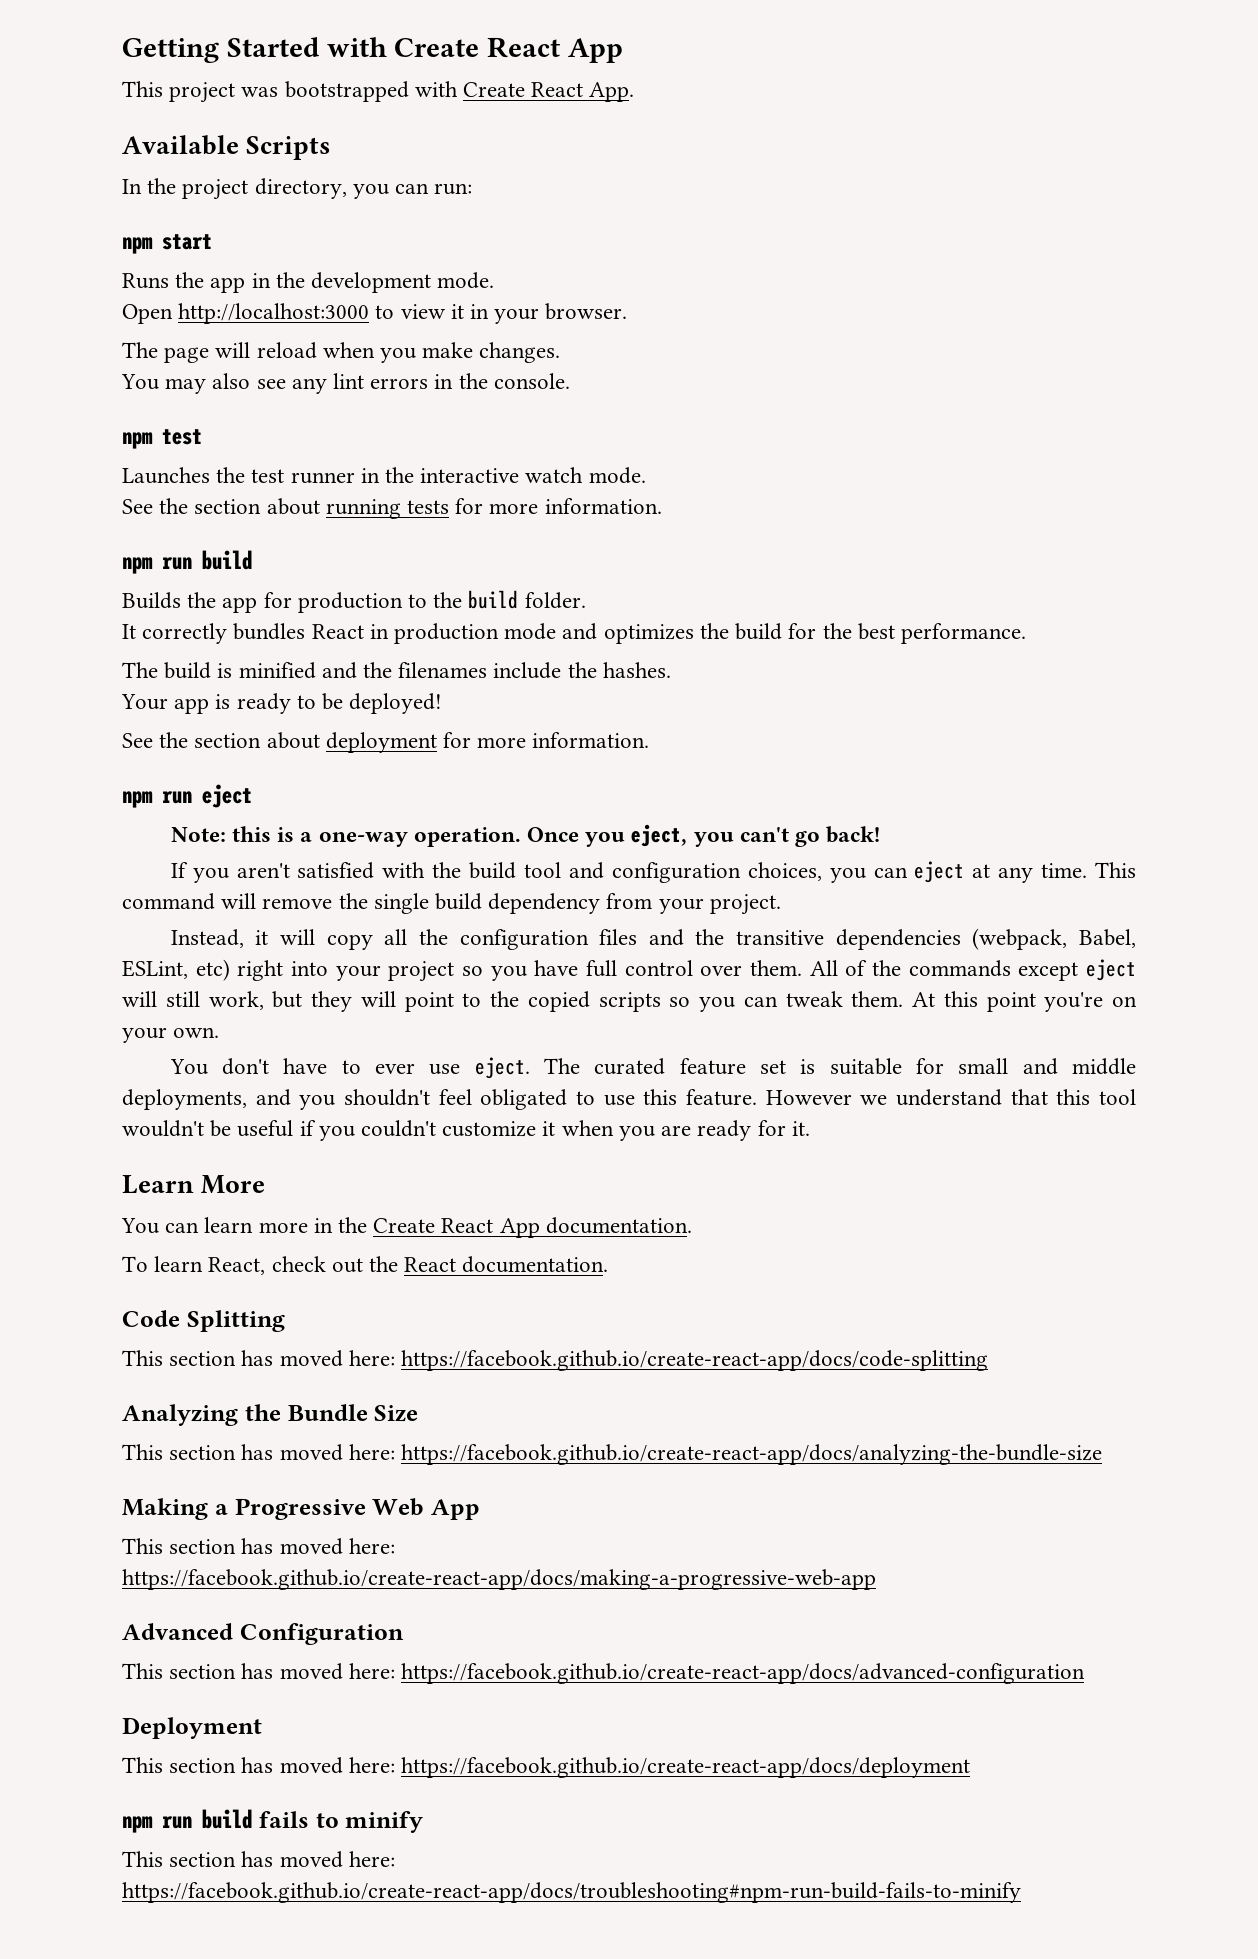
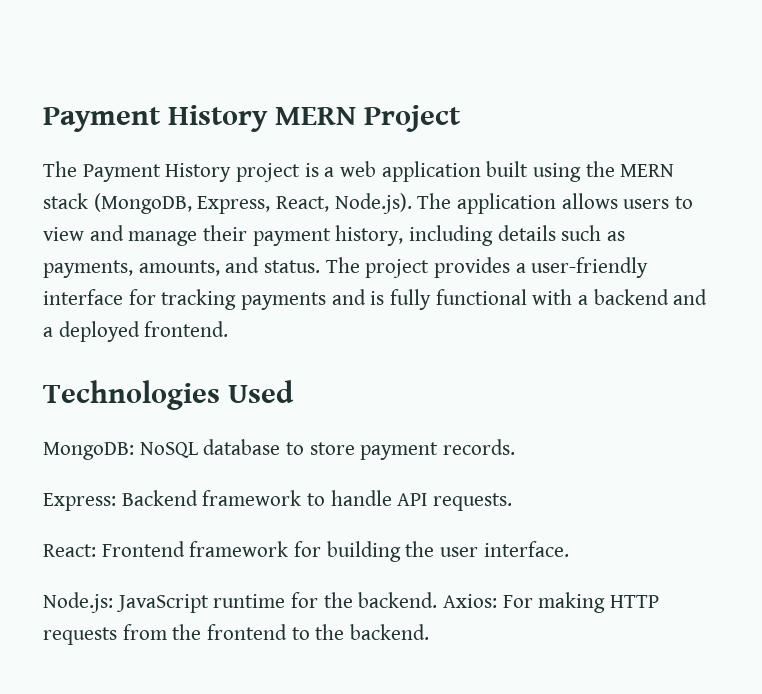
[122,37,624,63] [122,81,635,103] [122,135,332,160] [122,178,473,200] [122,234,212,254] [122,272,495,293] [122,303,628,324] [122,342,561,363] [121,373,570,394] [122,429,202,449] [122,467,646,484] [122,498,662,519] [122,550,252,574] [122,590,586,613] [122,623,1026,644] [122,662,671,679] [121,693,443,714] [122,732,650,753] [122,784,252,808] [170,824,881,847] [170,861,1136,883] [122,893,781,915] [170,928,1137,950] [122,959,1136,982] [122,991,1137,1012] [122,1027,220,1043] [169,1057,1137,1079] [122,1089,1136,1110] [122,1120,810,1141] [122,1175,266,1194] [121,1217,692,1238] [122,1256,609,1275] [122,1310,285,1332] [122,1350,989,1371] [122,1404,419,1426] [122,1444,1103,1465] [122,1498,480,1520] [122,1538,395,1555] [122,1569,876,1590] [122,1623,404,1645] [122,1663,1086,1684] [122,1717,262,1739] [122,1757,971,1778] [122,1809,424,1833] [122,1851,395,1868] [122,1882,1021,1903] Getting Started with Create React App // This project was bootstrapped with Create React App. // Available Scripts // In the project directory, you can run: // npm start // Runs the app in the development mode. // Open http://localhost:3000 to view it in your browser. // The page will reload when you make changes. // You may also see any lint errors in the console. // npm test // Launches the test runner in the interactive watch mode. // See the section about running tests for more information. // npm run build // Builds the app for production to the build folder. // It correctly bundles React in production mode and optimizes the build for the best performance. // The build is minified and the filenames include the hashes. // Your app is ready to be deployed! // See the section about deployment for more information. // npm run eject // Note: this is a one-way operation. Once you eject, you can't go back! // If you aren't satisfied with the build tool and configuration choices, you can eject at any time. This command will remove the single build dependency from your project. // Instead, it will copy all the configuration files and the transitive dependencies (webpack, Babel, ESLint, etc) right into your project so you have full control over them. All of the commands except eject will still work, but they will point to the copied scripts so you can tweak them. At this point you're on your own. // You don't have to ever use eject. The curated feature set is suitable for small and middle deployments, and you shouldn't feel obligated to use this feature. However we understand that this tool wouldn't be useful if you couldn't customize it when you are ready for it. // Learn More // You can learn more in the Create React App documentation. // To learn React, check out the React documentation. // Code Splitting // This section has moved here: https://facebook.github.io/create-react-app/docs/code-splitting // Analyzing the Bundle Size // This section has moved here: https://facebook.github.io/create-react-app/docs/analyzing-the-bundle-size // Making a Progressive Web App // This section has moved here: https://facebook.github.io/create-react-app/docs/making-a-progressive-web-app // Advanced Configuration // This section has moved here: https://facebook.github.io/create-react-app/docs/advanced-configuration // Deployment // This section has moved here: https://facebook.github.io/create-react-app/docs/deployment // npm run build fails to minify // This section has moved here: https://facebook.github.io/create-react-app/docs/troubleshooting#npm-run-build-fails-to-minify -> [43,105,461,132] [43,161,675,182] [43,193,694,214] [43,225,626,246] [43,257,649,278] [43,289,708,310] [43,321,229,342] [43,380,294,410] [43,439,516,460] [43,490,513,511] [43,541,569,562] [43,592,660,613] [43,624,430,645] Payment History MERN Project // The Payment History project is a web application built using the MERN stack (MongoDB, Express, React, Node.js). The application allows users to view and manage their payment history, including details such as payments, amounts, and status. The project provides a user-friendly interface for tracking payments and is fully functional with a backend and a deployed frontend. // Technologies Used // MongoDB: NoSQL database to store payment records. // Express: Backend framework to handle API requests. // React: Frontend framework for building the user interface. // Node.js: JavaScript runtime for the backend. Axios: For making HTTP requests from the frontend to the backend.

